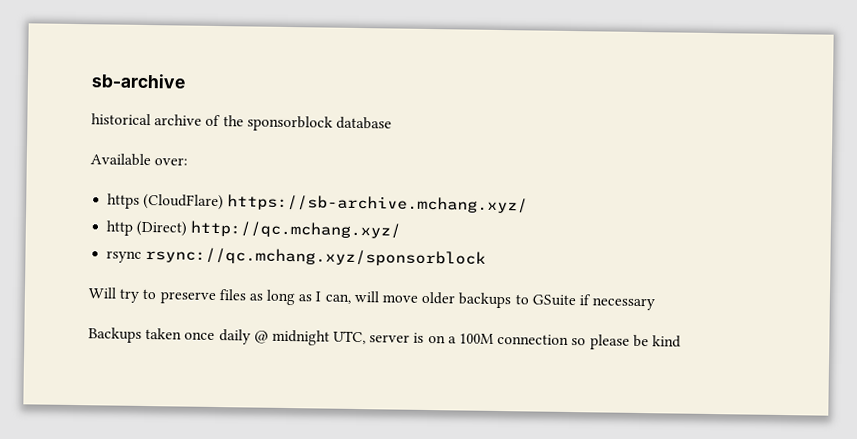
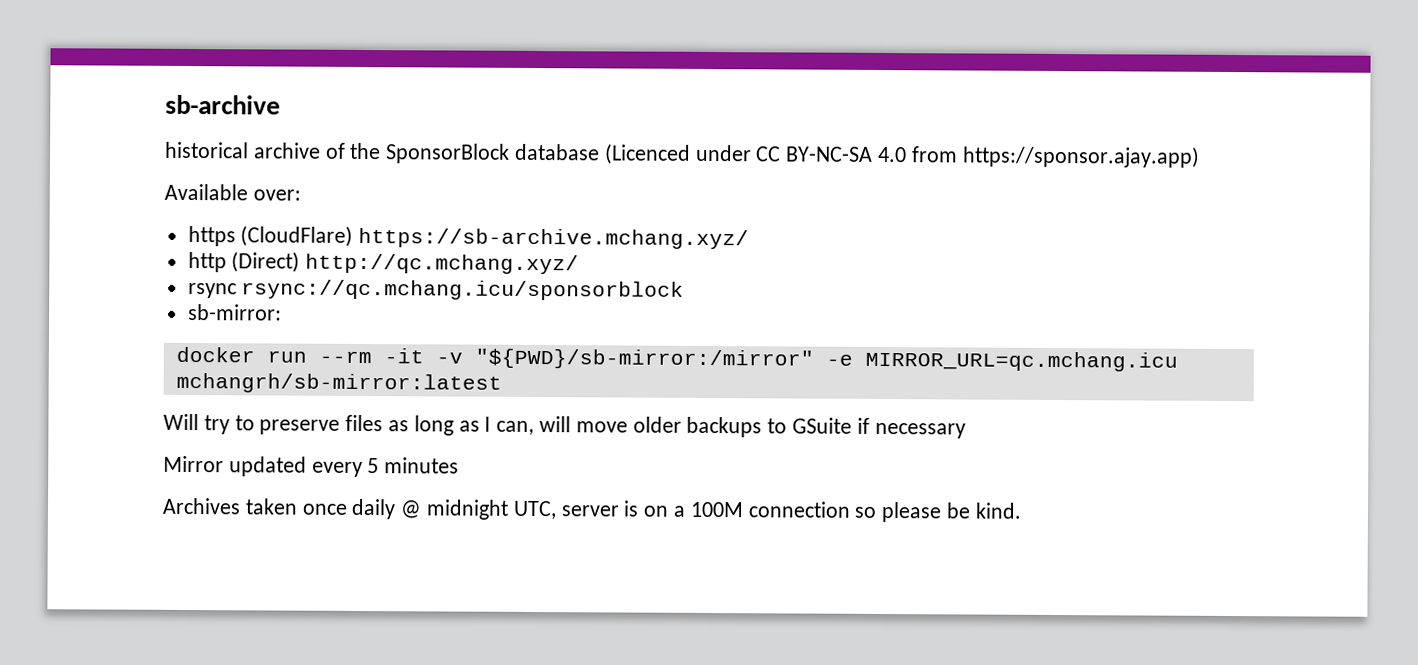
[246,115,333,132] sponsorblock -> [385,143,511,164] SponsorBlock
(392, 123) none -> [603,143,1200,168] (Licenced under CC BY-NC-SA 4.0 from https://sponsor.ajay.app)
[145,247,487,267] rsync://qc.mchang.xyz/sponsorblock -> [241,279,685,301] [187,303,282,321] [175,346,1178,372] [175,372,502,394] rsync://qc.mchang.icu/sponsorblock // sb-mirror: // docker run --rm -it -v "${PWD}/sb-mirror:/mirror" -e MIRROR_URL=qc.mchang.icu mchangrh/sb-mirror:latest
[88,327,142,343] Backups -> [163,455,460,478] [162,497,241,515] Mirror updated every 5 minutes // Archives
[651,335,681,348] kind -> [974,502,1022,519] kind.

